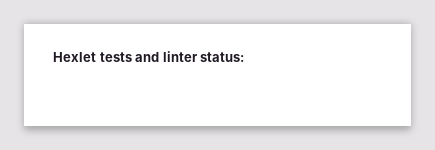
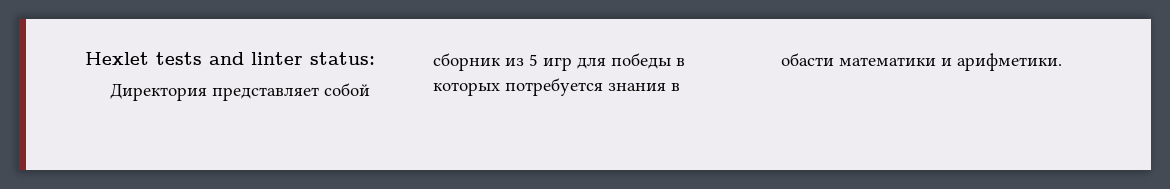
(245, 57) none -> [109,83,370,101] [433,53,685,71] [433,78,680,96] [781,53,1062,71] // Директория представляет собой сборник из 5 игр для победы в которых потребуется знания в обасти математики и арифметики.

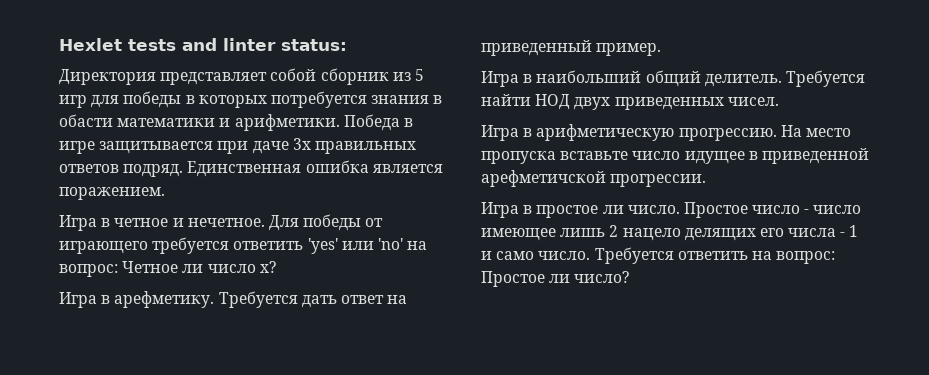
(1062, 62) none -> [343,114,413,131] [59,138,416,154] [59,160,443,177] [59,187,165,200] [59,214,384,231] [59,237,428,254] [59,261,276,277] [59,291,408,308] [481,40,662,56] [481,70,865,87] [481,94,779,110] [481,124,851,141] [481,148,869,164] [481,170,707,187] [481,202,862,218] [481,225,859,241] [481,247,836,264] [481,271,630,287] Победа в игре защитывается при даче 3х правильных ответов подряд. Единственная ошибка является поражением. // Игра в четное и нечетное. Для победы от играющего требуется ответить 'yes' или 'no' на вопрос: Четное ли число х? // Игра в арефметику. Требуется дать ответ на приведенный пример. // Игра в наибольший общий делитель. Требуется найти НОД двух приведенных чисел. // Игра в арифметическую прогрессию. На место пропуска вставьте число идущее в приведенной арефметичской прогрессии. // Игра в простое ли число. Простое число - число имеющее лишь 2 нацело делящих его числа - 1 и само число. Требуется ответить на вопрос: Простое ли число?

